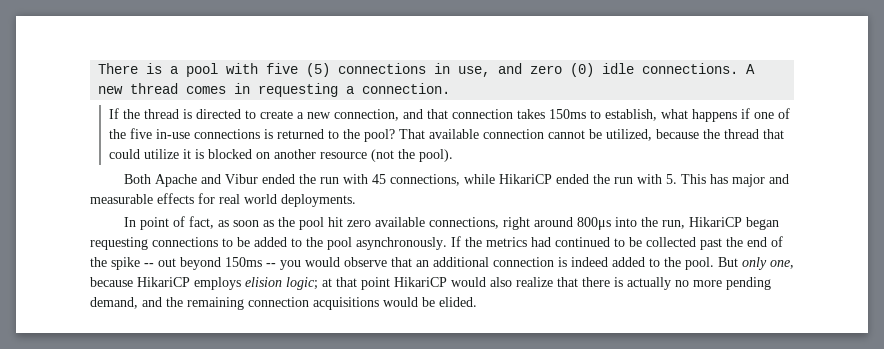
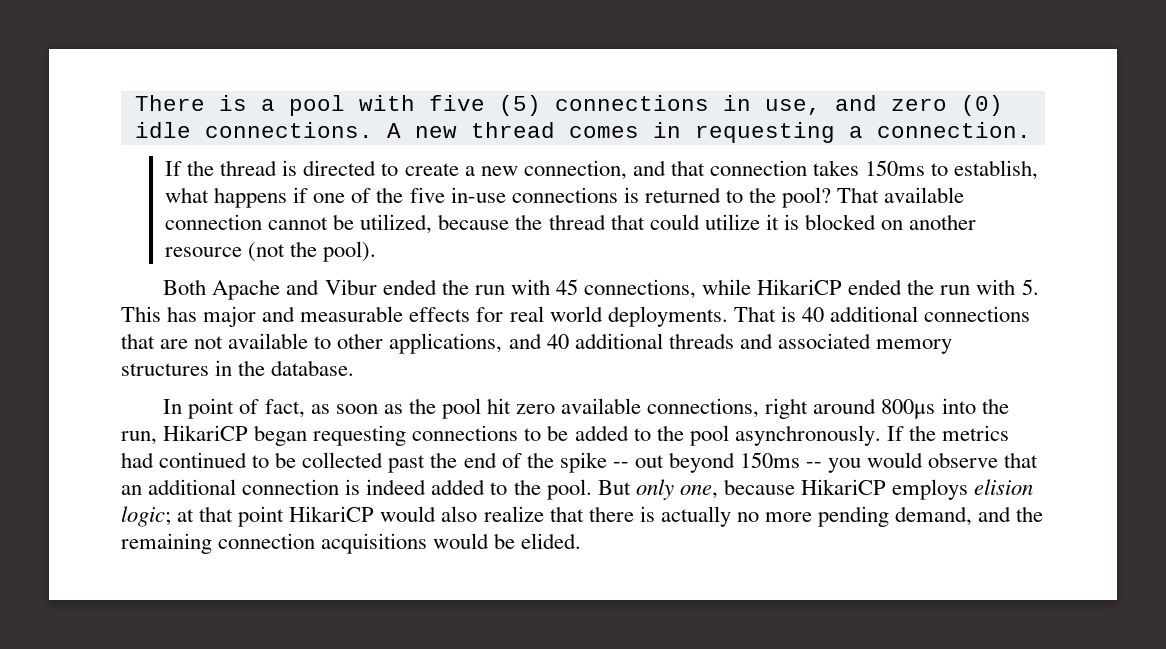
(356, 200) none -> [733,306,1031,322] [121,333,952,354] [121,360,355,376] That is 40 additional connections that are not available to other applications, and 40 additional threads and associated memory structures in the database.

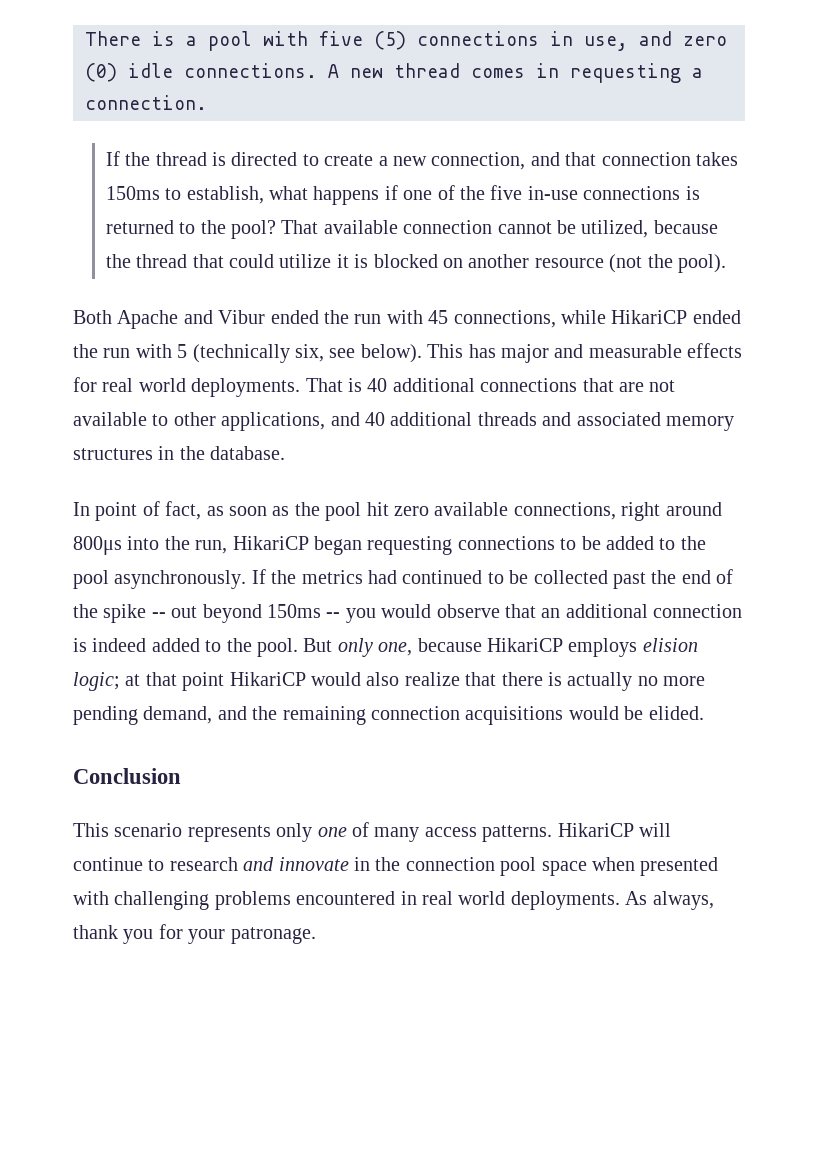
[1021,279,1039,295] 5. -> [177,344,422,363] 5 (technically six, see below).
(582, 541) none -> [73,768,181,784] [73,822,671,842] [73,857,719,876] [73,891,714,910] [73,924,316,944] // Conclusion // This scenario represents only one of many access patterns. HikariCP will continue to research and innovate in the connection pool space when presented with challenging problems encountered in real world deployments. As always, thank you for your patronage.

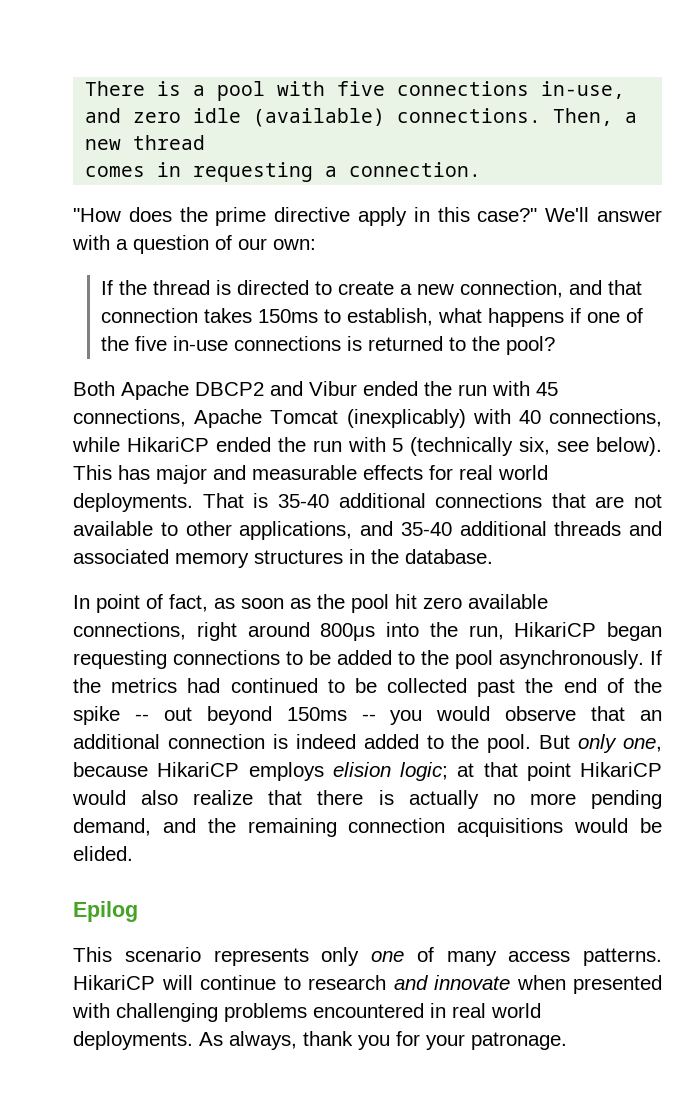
[374,31,727,51] [85,63,339,82] (5) connections in use, and zero (0) idle connections. A -> [397,81,626,99] [85,108,638,127] connections in-use, and zero idle (available) connections. Then, a
(460, 70) none -> (206, 142) //
(207, 102) none -> [73,207,662,226] [72,235,316,254] // "How does the prime directive apply in this case?" We'll answer with a question of our own:
[281,220,718,238] [105,254,727,273] That available connection cannot be utilized, because the thread that could utilize it is blocked on another resource (not the pool). -> (555, 345) none
(179, 319) none -> [195,382,264,396] DBCP2
(556, 319) none -> [194,409,663,428] Apache Tomcat (inexplicably) with 40 connections,
[367,378,388,392] 40 -> [277,494,329,508] 35-40
[365,412,385,426] 40 -> [400,522,452,536] 35-40
[73,768,181,784] Conclusion -> [73,901,138,922] Epilog
[354,857,587,876] in the connection pool space -> (510, 982) none

